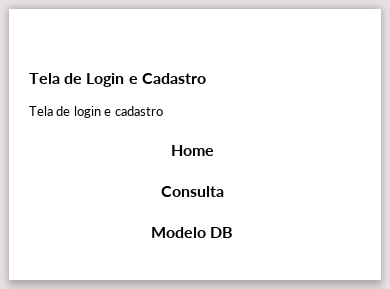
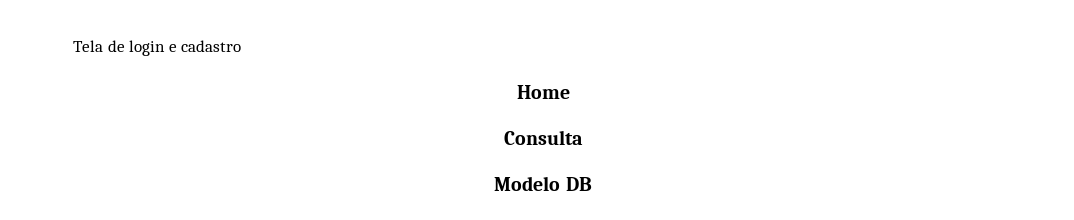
[29,73,206,87] [29,106,71,116] Tela de Login e Cadastro // Tela de -> [73,40,125,52] Tela de

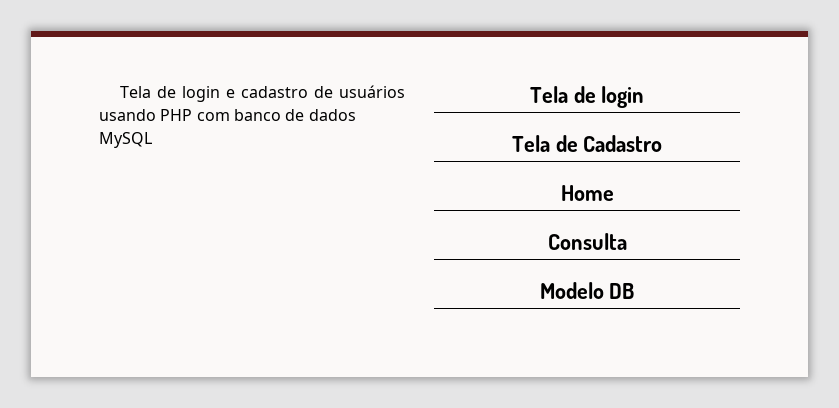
(242, 46) none -> [313,85,406,98] [99,109,356,121] [99,132,152,148] [529,86,645,108] [511,135,663,152] de usuários usando PHP com banco de dados MySQL // Tela de login // Tela de Cadastro

